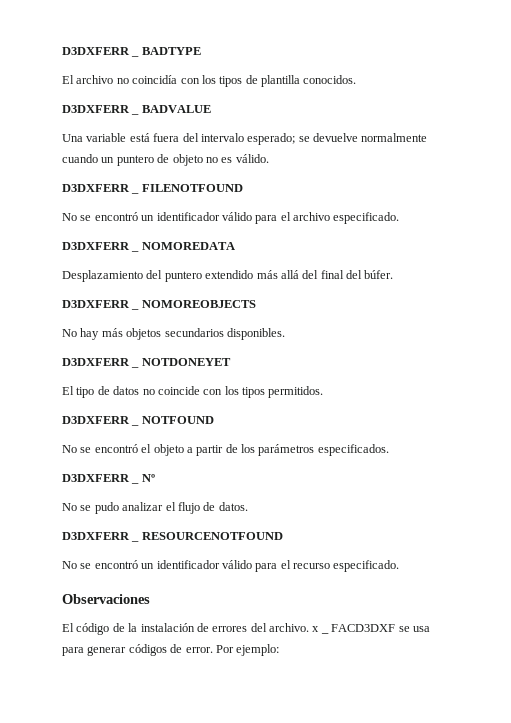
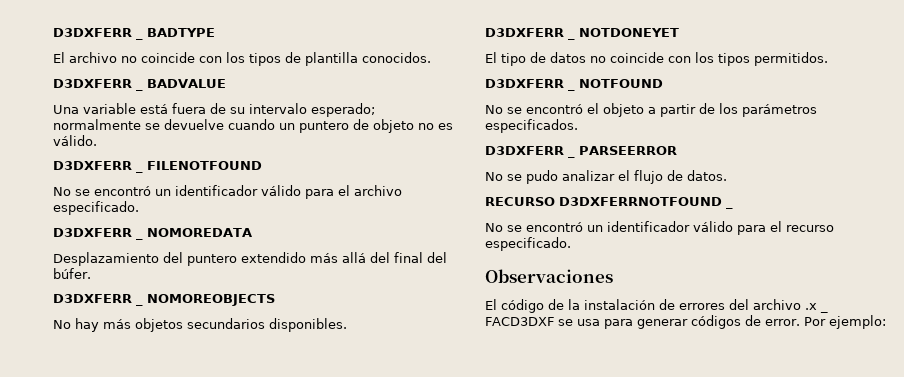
[132,75,178,84] coincidía -> [141,52,195,63] coincide
[182,133,199,142] del -> [210,103,245,114] de su
(296, 139) none -> [53,119,141,130] normalmente
[361,133,428,142] normalmente -> (224, 124) none
[141,474,155,482] Nº -> [579,146,677,155] PARSEERROR
[62,532,130,540] [131,540,140,542] [141,532,283,540] D3DXFERR _ RESOURCENOTFOUND -> [485,197,722,206] [726,206,733,209] RECURSO D3DXFERRNOTFOUND _
[269,623,320,632] archivo. x -> [753,299,817,310] archivo .x

